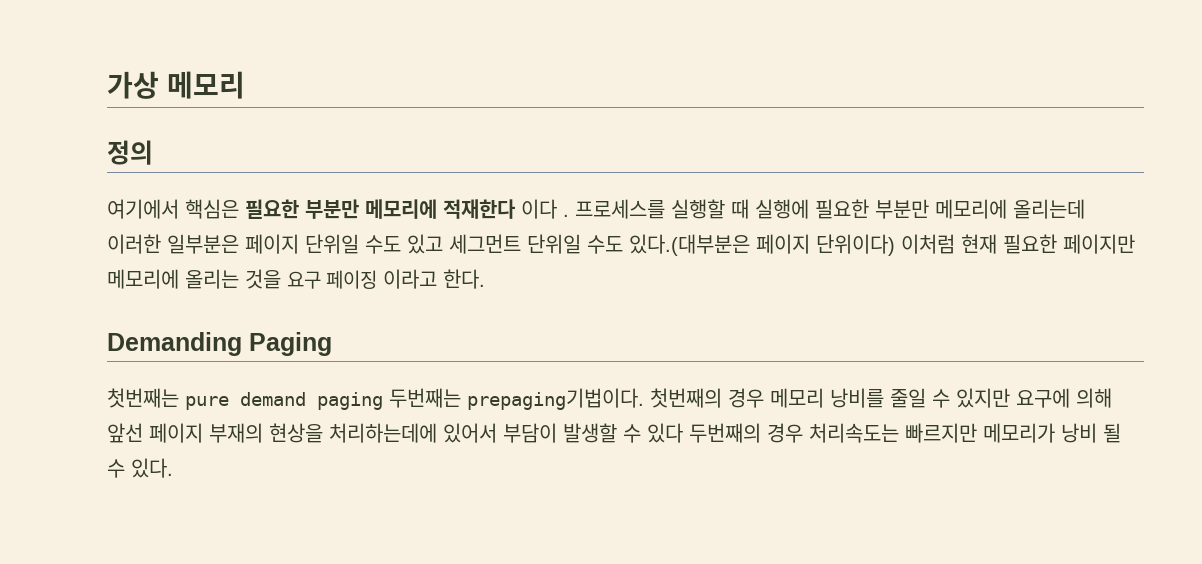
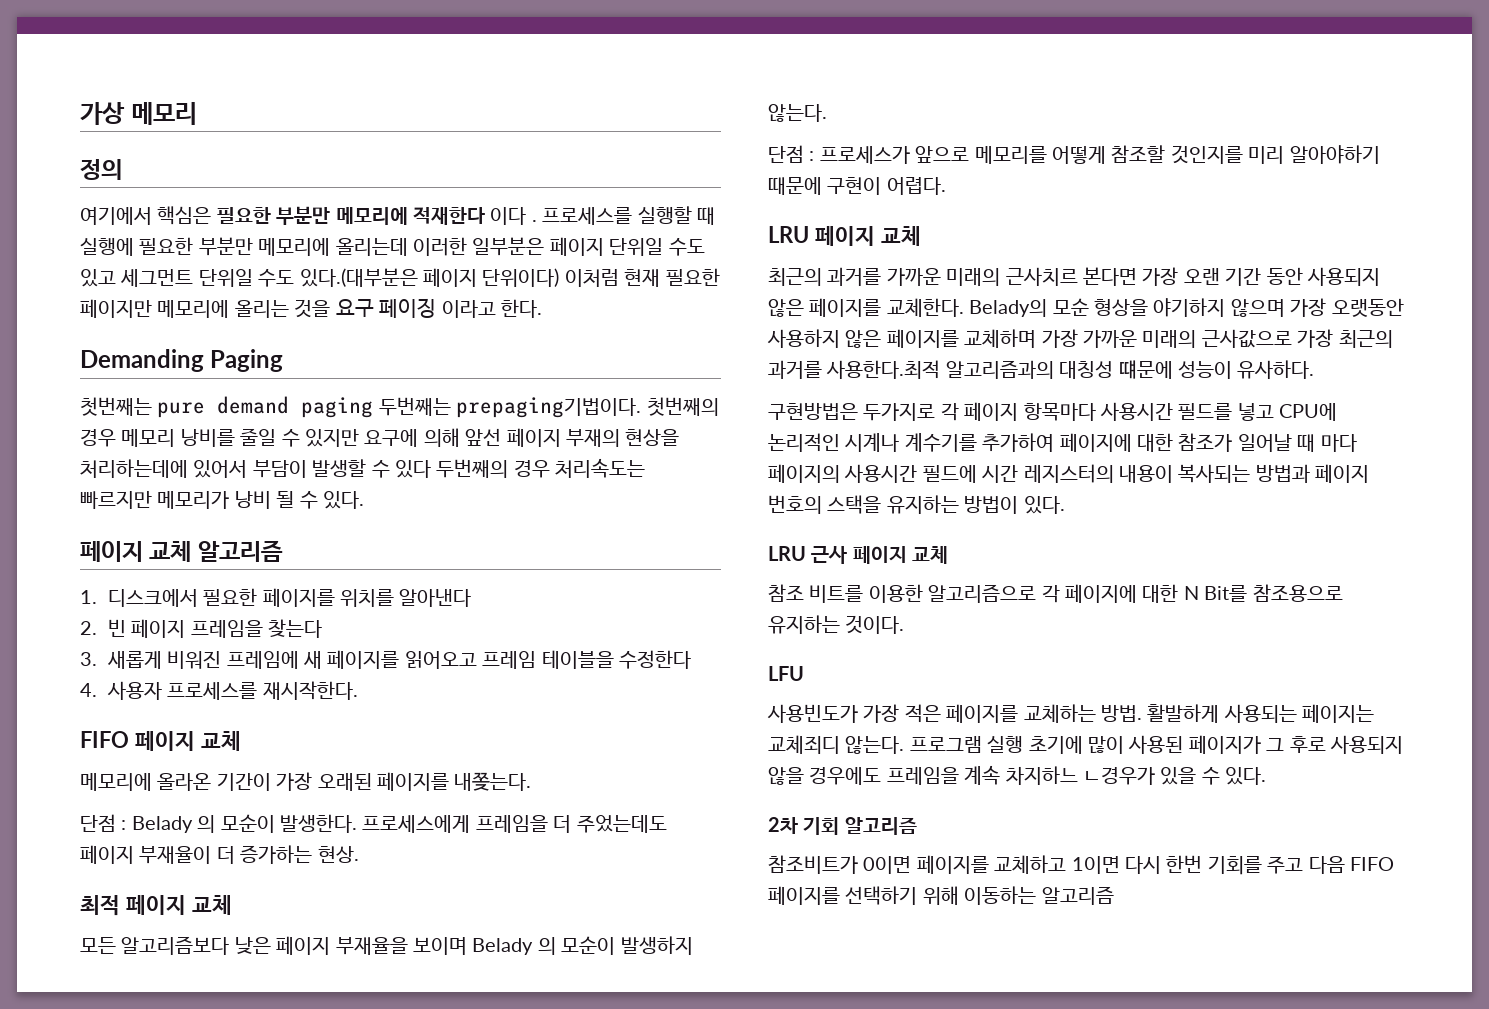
(173, 468) none -> [80,540,283,562] [80,588,472,607] [80,619,322,638] [80,650,691,669] [80,681,358,700] [80,731,241,751] [80,772,532,791] [80,814,667,833] [80,845,359,864] [80,895,232,916] [80,936,693,955] [768,104,827,122] [768,145,1380,164] [768,177,946,195] [768,226,921,246] [768,267,1380,286] [768,298,1404,317] [767,329,1393,348] [768,360,1315,379] [768,402,1338,421] [768,433,1357,452] [768,464,1370,483] [768,495,1065,514] [768,546,949,564] [768,584,1343,603] [768,615,905,634] [768,666,804,681] [767,704,1375,723] [768,735,1403,754] [768,765,1267,785] [768,817,917,835] [768,855,1394,875] [768,886,1114,905] // 페이지 교체 알고리즘 // 1. 디스크에서 필요한 페이지를 위치를 알아낸다 // 2. 빈 페이지 프레임을 찾는다 // 3. 새롭게 비워진 프레임에 새 페이지를 읽어오고 프레임 테이블을 수정한다 // 4. 사용자 프로세스를 재시작한다. // FIFO 페이지 교체 // 메모리에 올라온 기간이 가장 오래된 페이지를 내쫒는다. // 단점 : Belady 의 모순이 발생한다. 프로세스에게 프레임을 더 주었는데도 페이지 부재율이 더 증가하는 현상. // 최적 페이지 교체 // 모든 알고리즘보다 낮은 페이지 부재율을 보이며 Belady 의 모순이 발생하지 않는다. // 단점 : 프로세스가 앞으로 메모리를 어떻게 참조할 것인지를 미리 알아야하기 때문에 구현이 어렵다. // LRU 페이지 교체 // 최근의 과거를 가까운 미래의 근사치르 본다면 가장 오랜 기간 동안 사용되지 않은 페이지를 교체한다. Belady의 모순 형상을 야기하지 않으며 가장 오랫동안 사용하지 않은 페이지를 교체하며 가장 가까운 미래의 근사값으로 가장 최근의 과거를 사용한다.최적 알고리즘과의 대칭성 떄문에 성능이 유사하다. // 구현방법은 두가지로 각 페이지 항목마다 사용시간 필드를 넣고 CPU에 논리적인 시계나 계수기를 추가하여 페이지에 대한 참조가 일어날 때 마다 페이지의 사용시간 필드에 시간 레지스터의 내용이 복사되는 방법과 페이지 번호의 스택을 유지하는 방법이 있다. // LRU 근사 페이지 교체 // 참조 비트를 이용한 알고리즘으로 각 페이지에 대한 N Bit를 참조용으로 유지하는 것이다. // LFU // 사용빈도가 가장 적은 페이지를 교체하는 방법. 활발하게 사용되는 페이지는 교체죄디 않는다. 프로그램 실행 초기에 많이 사용된 페이지가 그 후로 사용되지 않을 경우에도 프레임을 계속 차지하느 ㄴ경우가 있을 수 있다. // 2차 기회 알고리즘 // 참조비트가 0이면 페이지를 교체하고 1이면 다시 한번 기회를 주고 다음 FIFO 페이지를 선택하기 위해 이동하는 알고리즘

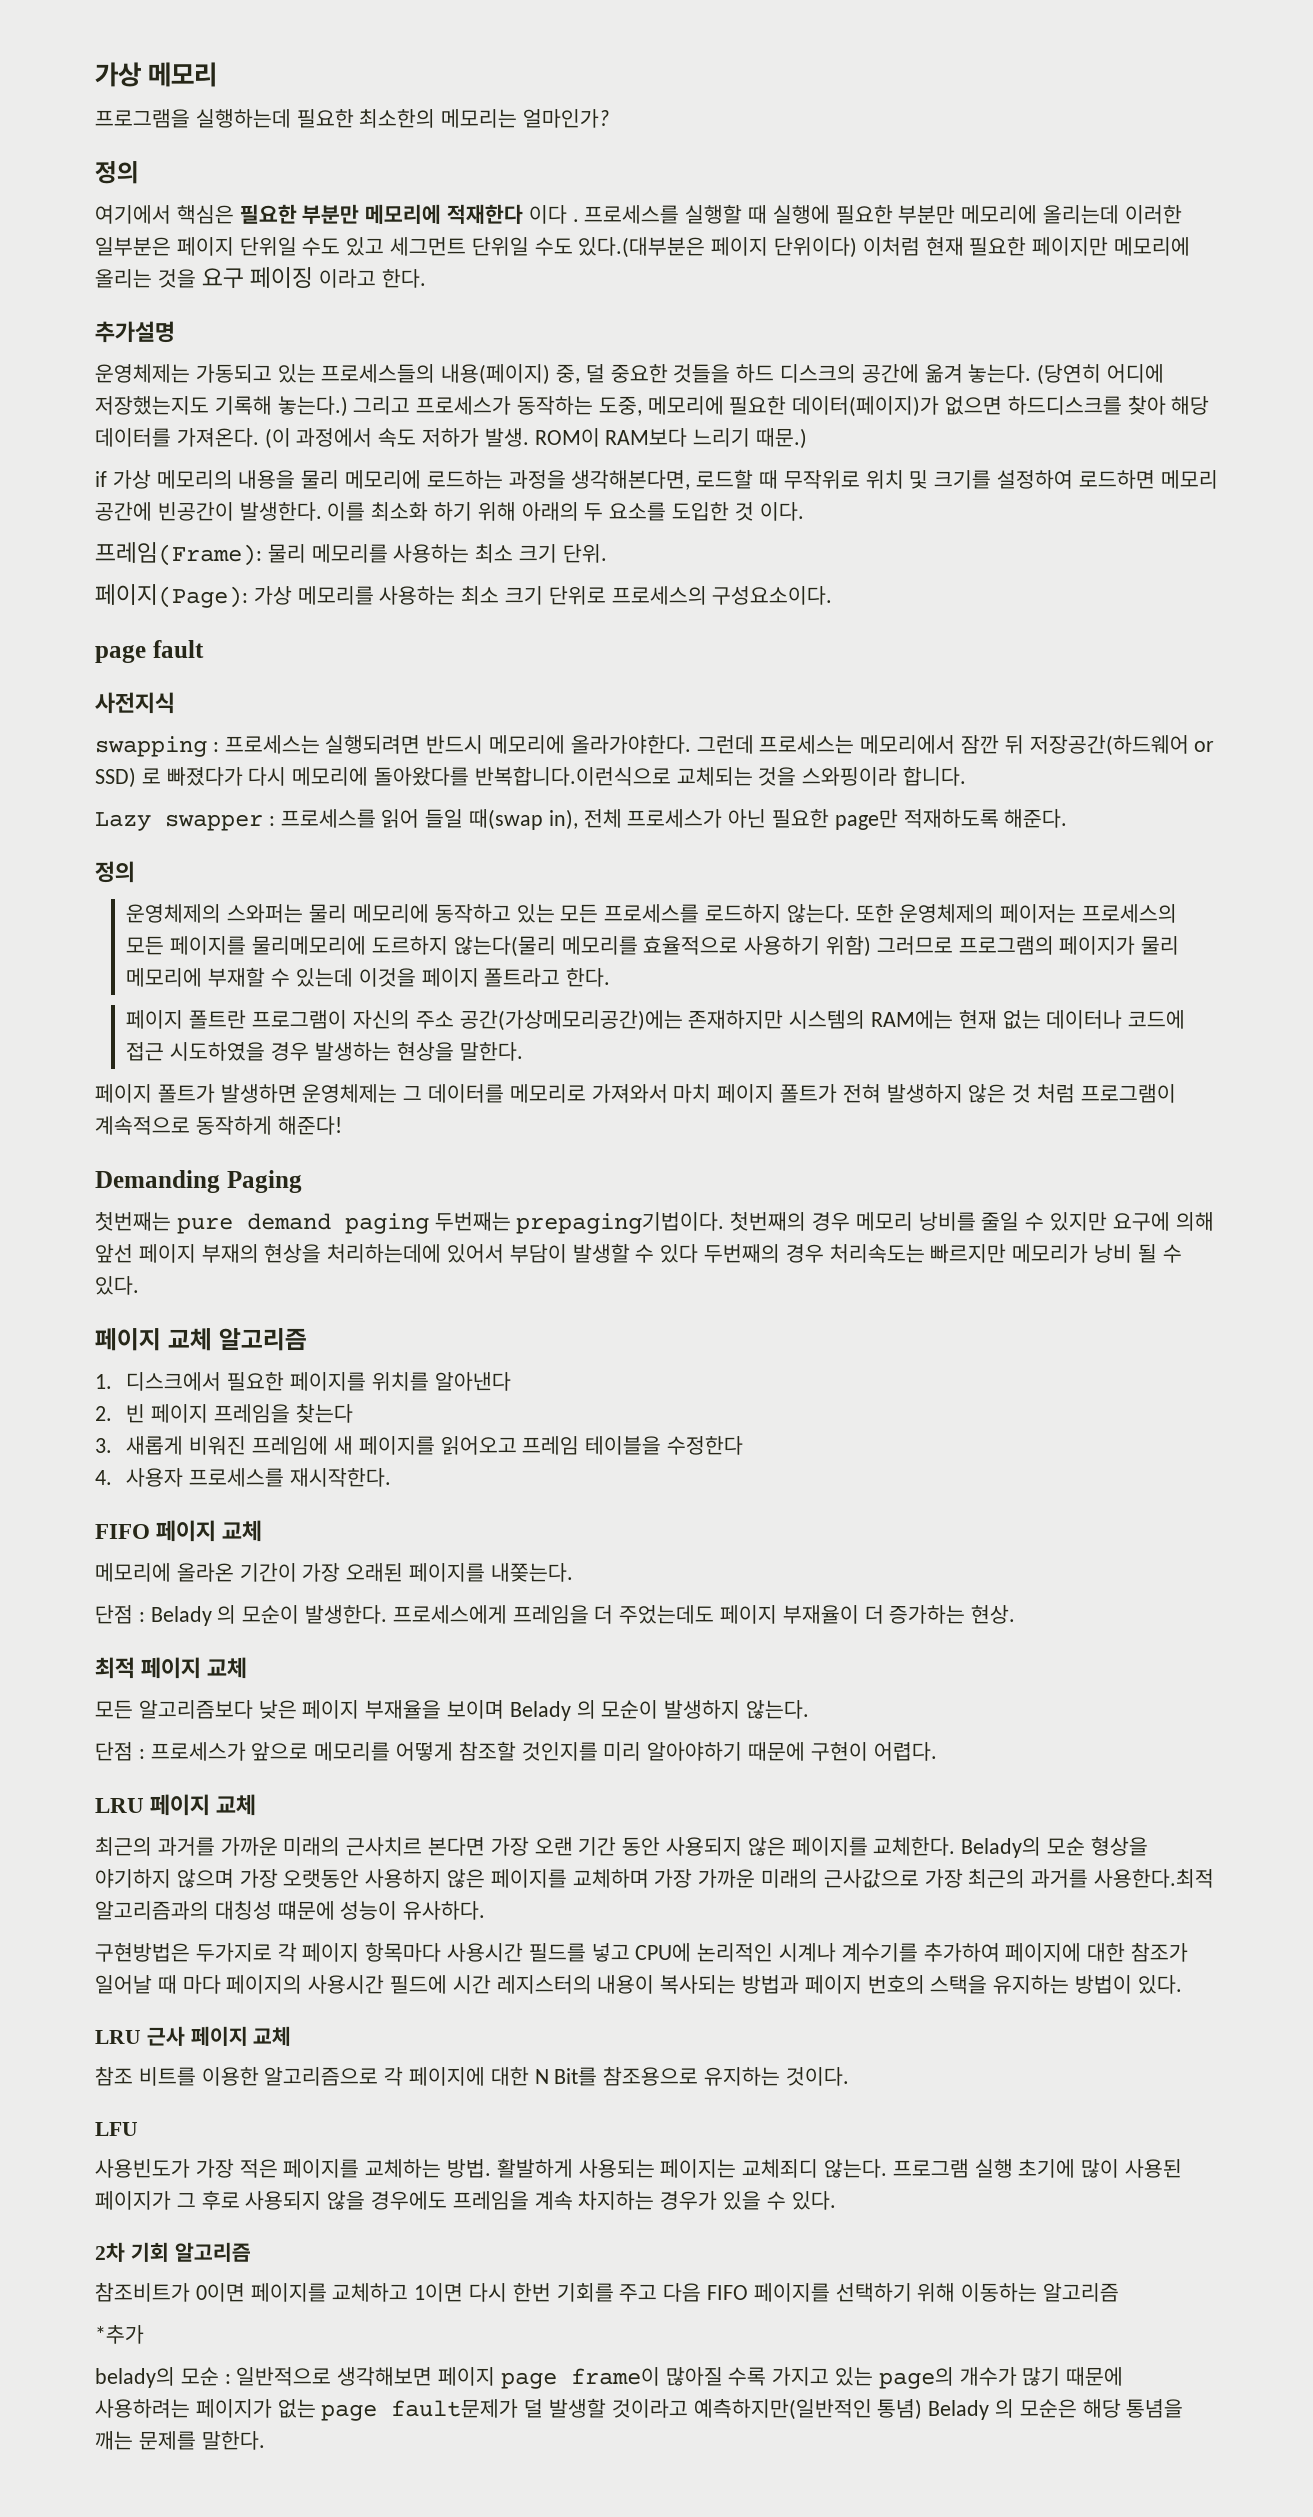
(197, 113) none -> [95,109,610,128] // 프로그램을 실행하는데 필요한 최소한의 메모리는 얼마인가?
(542, 308) none -> [95,321,175,343] [95,364,1165,385] [95,395,1210,417] [95,428,808,449] [95,469,1218,490] [95,502,804,521] [95,542,607,566] [95,584,833,608] [95,640,204,663] [95,692,175,714] [95,735,1215,757] [95,766,967,788] [95,809,1068,831] [95,861,135,883] [126,904,1177,923] [126,935,1180,957] [126,967,611,987] [126,1010,1186,1031] [126,1042,523,1061] [95,1084,1176,1103] [95,1116,342,1135] // 추가설명 // 운영체제는 가동되고 있는 프로세스들의 내용(페이지) 중, 덜 중요한 것들을 하드 디스크의 공간에 옮겨 놓는다. (당연히 어디에 저장했는지도 기록해 놓는다.) 그리고 프로세스가 동작하는 도중, 메모리에 필요한 데이터(페이지)가 없으면 하드디스크를 찾아 해당 데이터를 가져온다. (이 과정에서 속도 저하가 발생. ROM이 RAM보다 느리기 때문.) // if 가상 메모리의 내용을 물리 메모리에 로드하는 과정을 생각해본다면, 로드할 때 무작위로 위치 및 크기를 설정하여 로드하면 메모리 공간에 빈공간이 발생한다. 이를 최소화 하기 위해 아래의 두 요소를 도입한 것 이다. // 프레임(Frame): 물리 메모리를 사용하는 최소 크기 단위. // 페이지(Page): 가상 메모리를 사용하는 최소 크기 단위로 프로세스의 구성요소이다. // page fault // 사전지식 // swapping : 프로세스는 실행되려면 반드시 메모리에 올라가야한다. 그런데 프로세스는 메모리에서 잠깐 뒤 저장공간(하드웨어 or SSD) 로 빠졌다가 다시 메모리에 돌아왔다를 반복합니다.이런식으로 교체되는 것을 스와핑이라 합니다. // Lazy swapper : 프로세스를 읽어 들일 때(swap in), 전체 프로세스가 아닌 필요한 page만 적재하도록 해준다. // 정의 // 운영체제의 스와퍼는 물리 메모리에 동작하고 있는 모든 프로세스를 로드하지 않는다. 또한 운영체제의 페이저는 프로세스의 모든 페이지를 물리메모리에 도르하지 않는다(물리 메모리를 효율적으로 사용하기 위함) 그러므로 프로그램의 페이지가 물리 메모리에 부재할 수 있는데 이것을 페이지 폴트라고 한다. // 페이지 폴트란 프로그램이 자신의 주소 공간(가상메모리공간)에는 존재하지만 시스템의 RAM에는 현재 없는 데이터나 코드에 접근 시도하였을 경우 발생하는 현상을 말한다. // 페이지 폴트가 발생하면 운영체제는 그 데이터를 메모리로 가져와서 마치 페이지 폴트가 전혀 발생하지 않은 것 처럼 프로그램이 계속적으로 동작하게 해준다!
[1005,766,1155,785] 차지하느 ㄴ경우가 -> [578,2191,718,2210] 차지하는 경우가
(1114, 895) none -> [95,2325,144,2344] [95,2367,1124,2389] [95,2398,1184,2421] [95,2431,265,2450] // *추가 // belady의 모순 : 일반적으로 생각해보면 페이지 page frame이 많아질 수록 가지고 있는 page의 개수가 많기 때문에 사용하려는 페이지가 없는 page fault문제가 덜 발생할 것이라고 예측하지만(일반적인 통념) Belady 의 모순은 해당 통념을 깨는 문제를 말한다.

